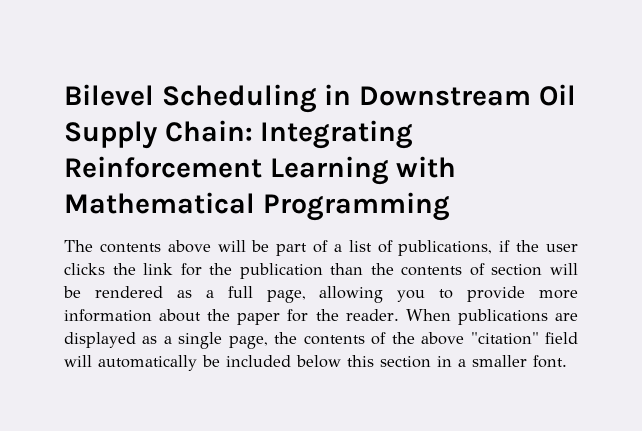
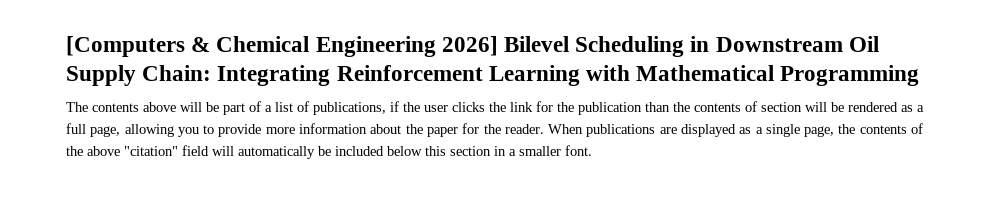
(64, 95) none -> [66,36,498,57] [Computers & Chemical Engineering 2026]

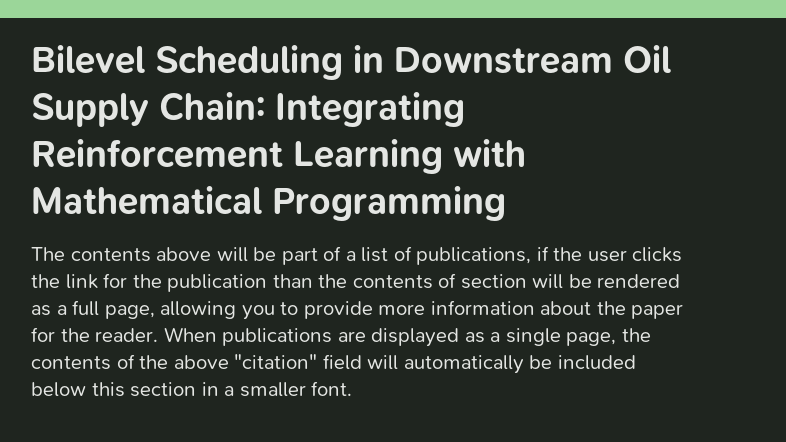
[66,36,498,57] [Computers & Chemical Engineering 2026] -> (31, 59) none

